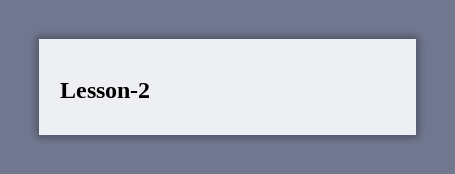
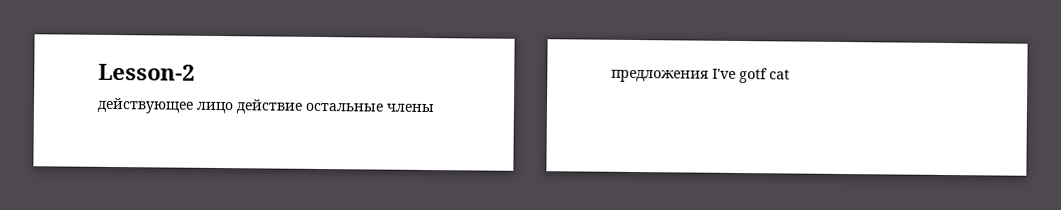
(150, 90) none -> [97,97,435,115] [611,68,790,84] // действующее лицо действие остальные члены предложения I've gotf cat

